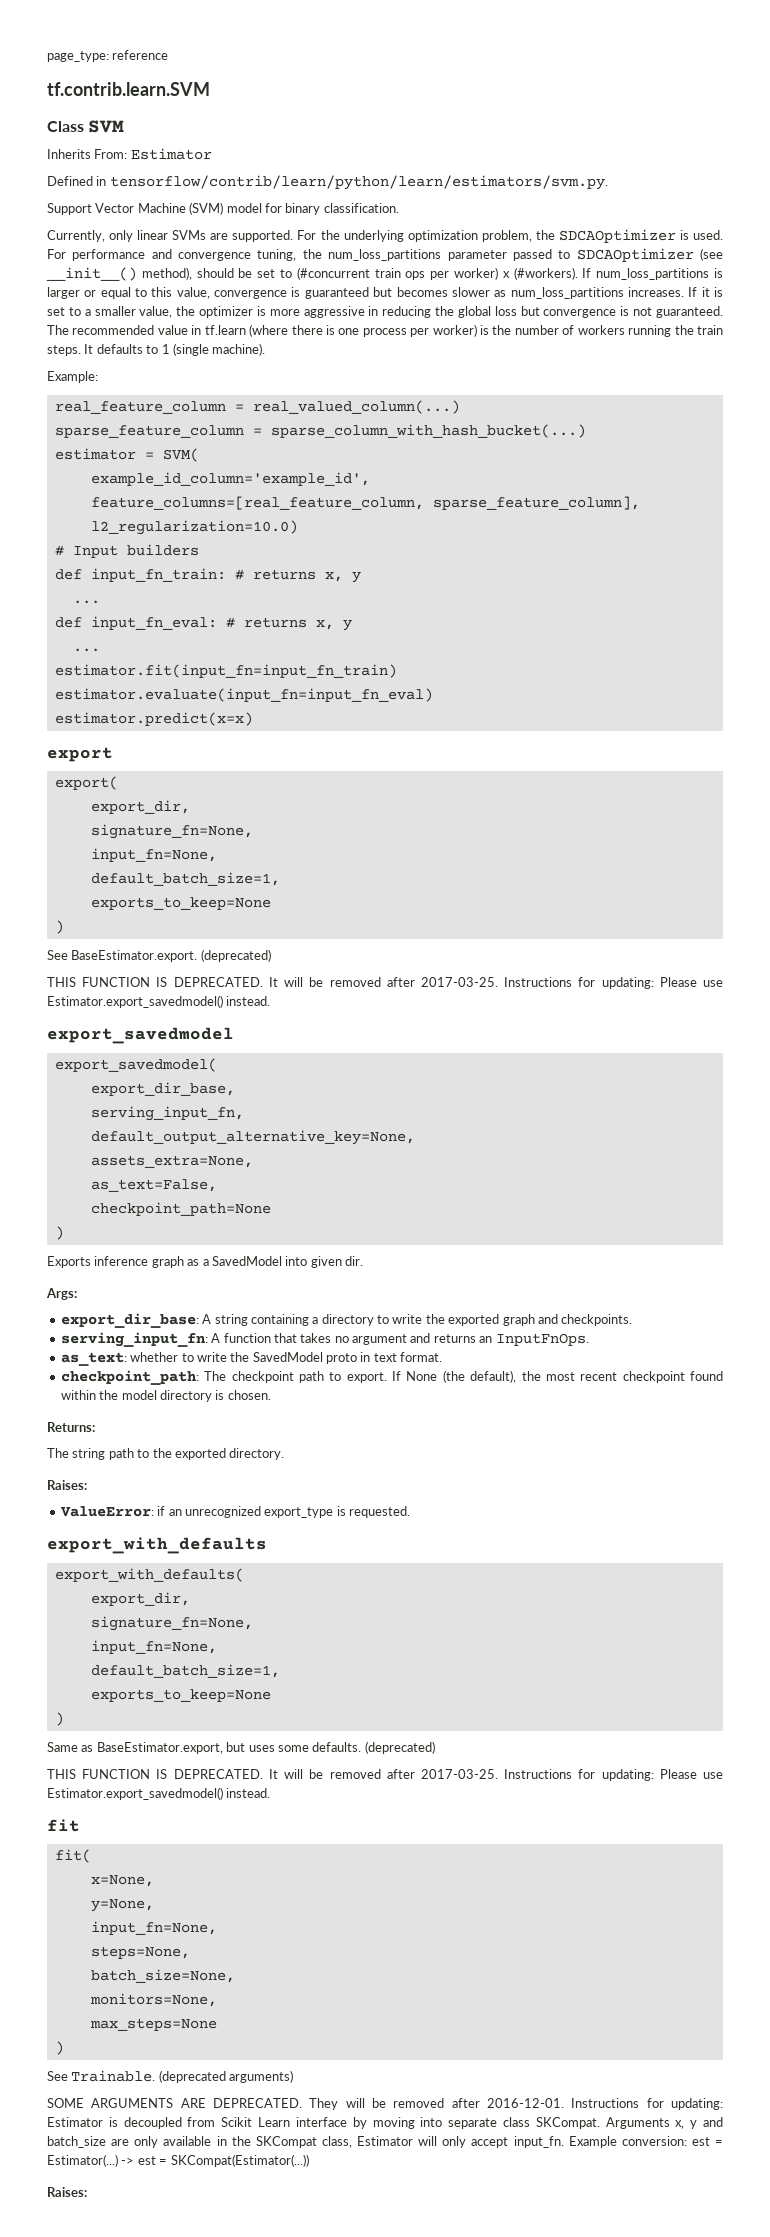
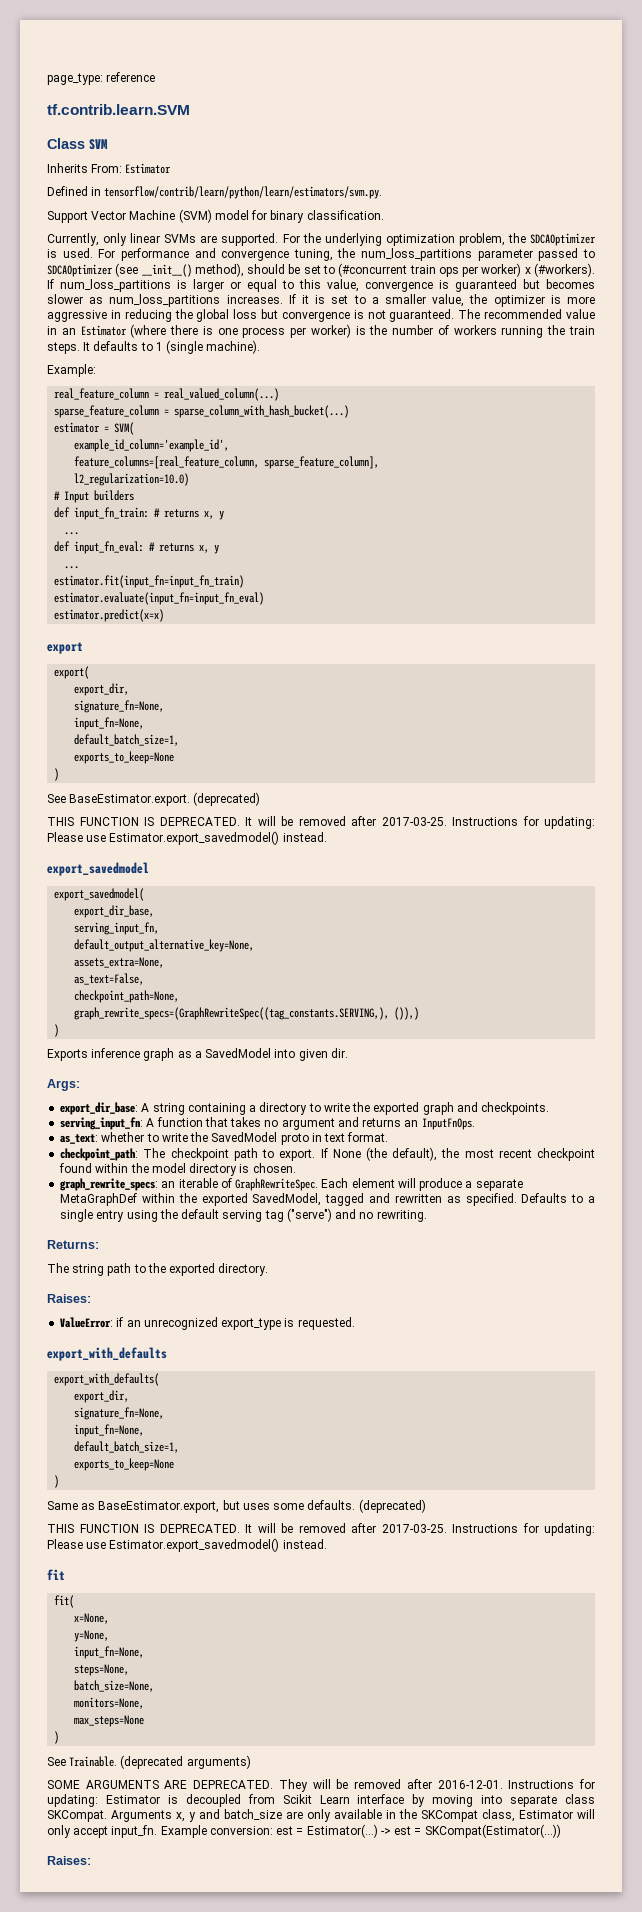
[204,325,246,335] tf.learn -> [61,325,127,336] an Estimator
[90,1202,271,1216] checkpoint_path=None -> [74,990,180,1003] [74,1007,420,1020] checkpoint_path=None, // graph_rewrite_specs=(GraphRewriteSpec((tag_constants.SERVING,), ()),)
(271, 1395) none -> [60,1178,523,1191] [60,1193,595,1206] [60,1208,427,1222] // graph_rewrite_specs: an iterable of GraphRewriteSpec. Each element will produce a separate MetaGraphDef within the exported SavedModel, tagged and rewritten as specified. Defaults to a single entry using the default serving tag ("serve") and no rewriting.

